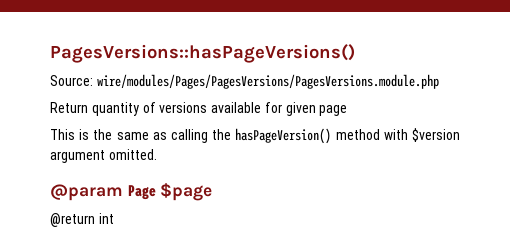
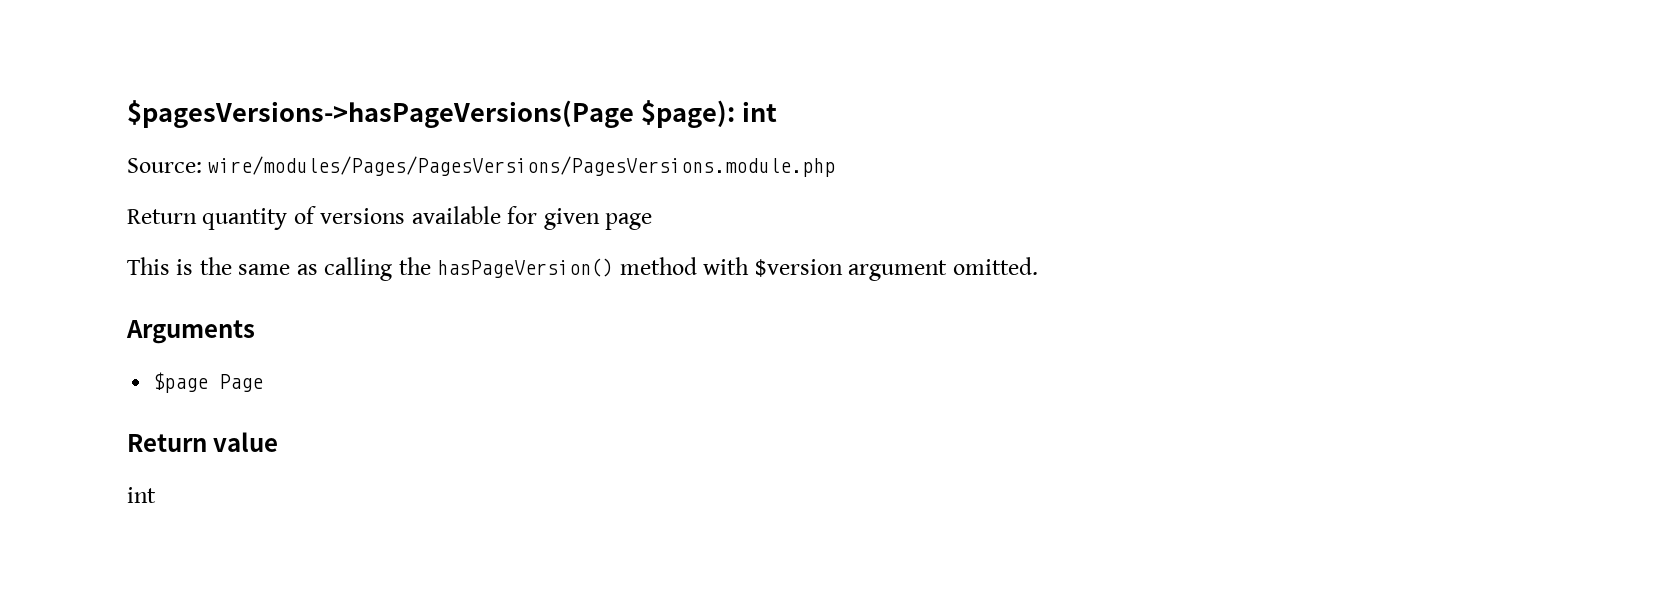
[50,44,355,63] PagesVersions::hasPageVersions() -> [127,100,777,128] $pagesVersions->hasPageVersions(Page $page): int
[50,184,123,201] @param -> [126,320,255,344] [153,372,209,393] Arguments // $page
[160,183,213,201] [50,213,95,227] $page // @return -> [127,432,279,452] // Return value //

